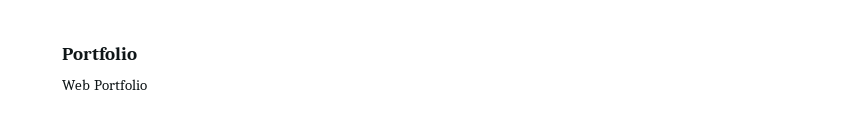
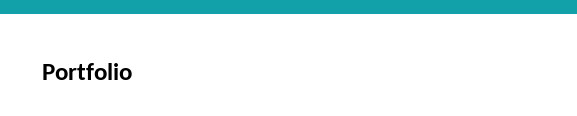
[62,47,137,60] [62,79,147,90] Portfolio // Web Portfolio -> [42,63,132,80] Portfolio

